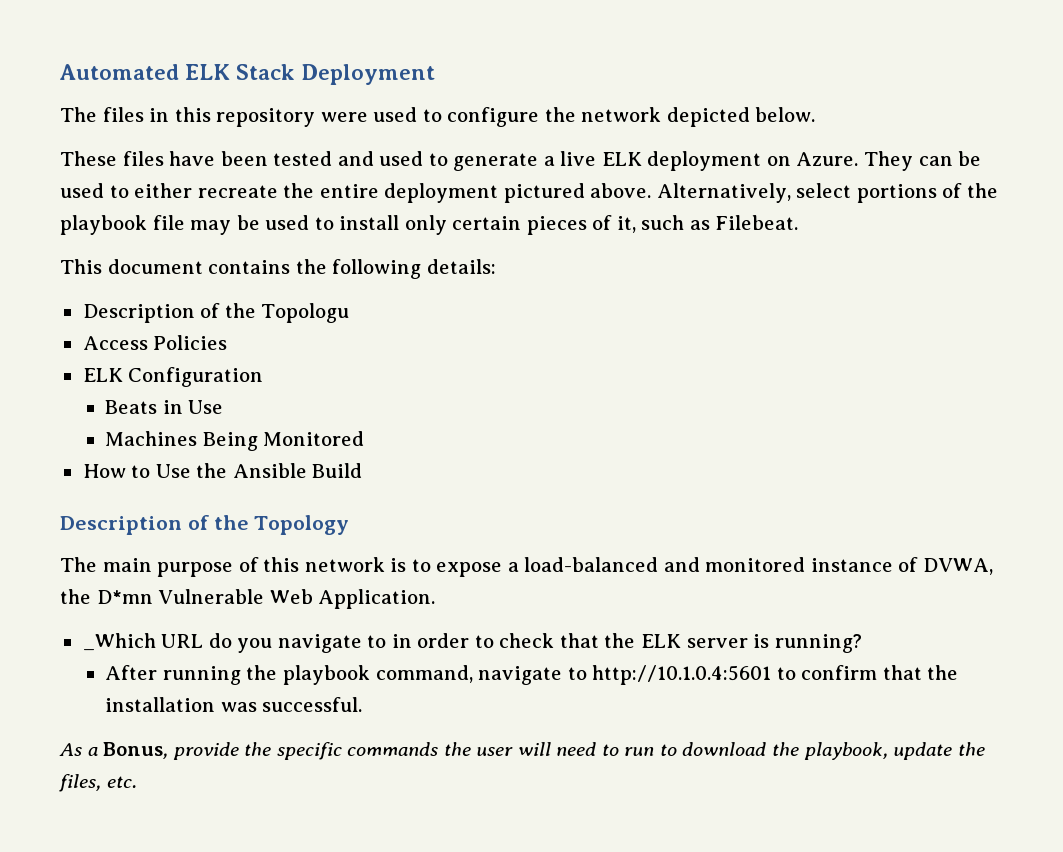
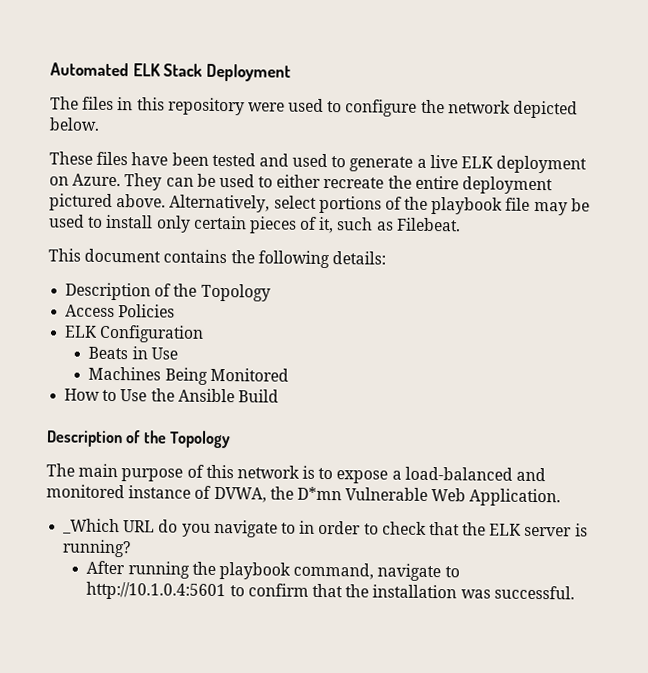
[261,303,350,323] Topologu -> [200,283,271,302] Topology
[59,742,985,760] [59,774,137,792] // As a Bonus, provide the specific commands the user will need to run to download the playbook, update the files, etc. -> (575, 592) none

